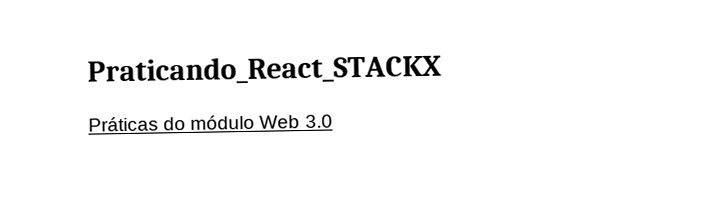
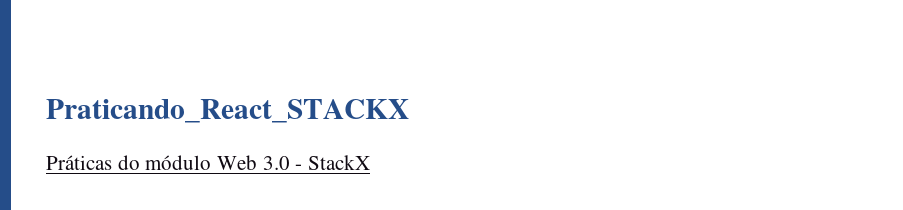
(333, 121) none -> [295,155,371,170] - StackX

